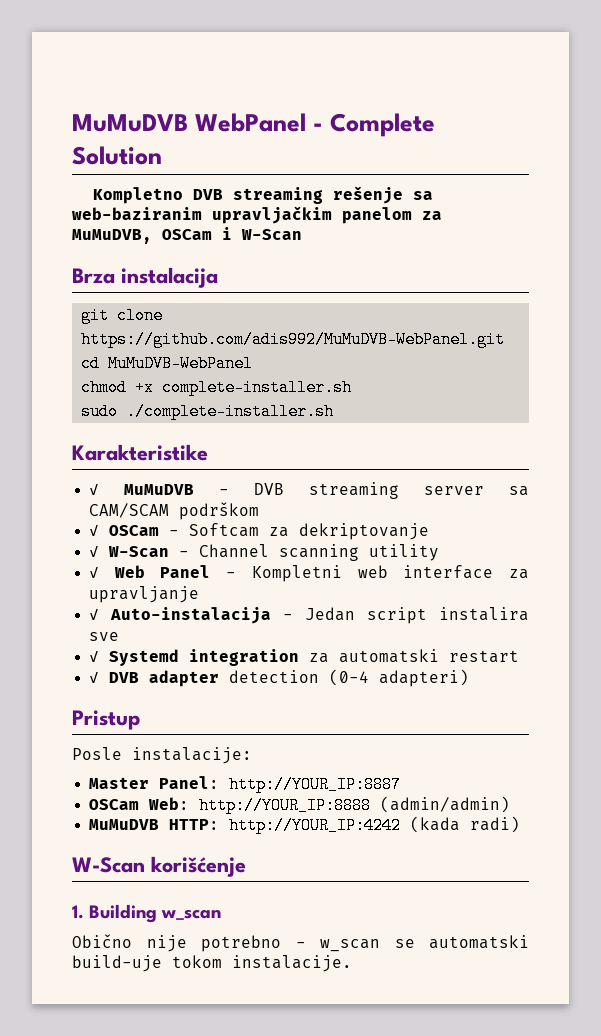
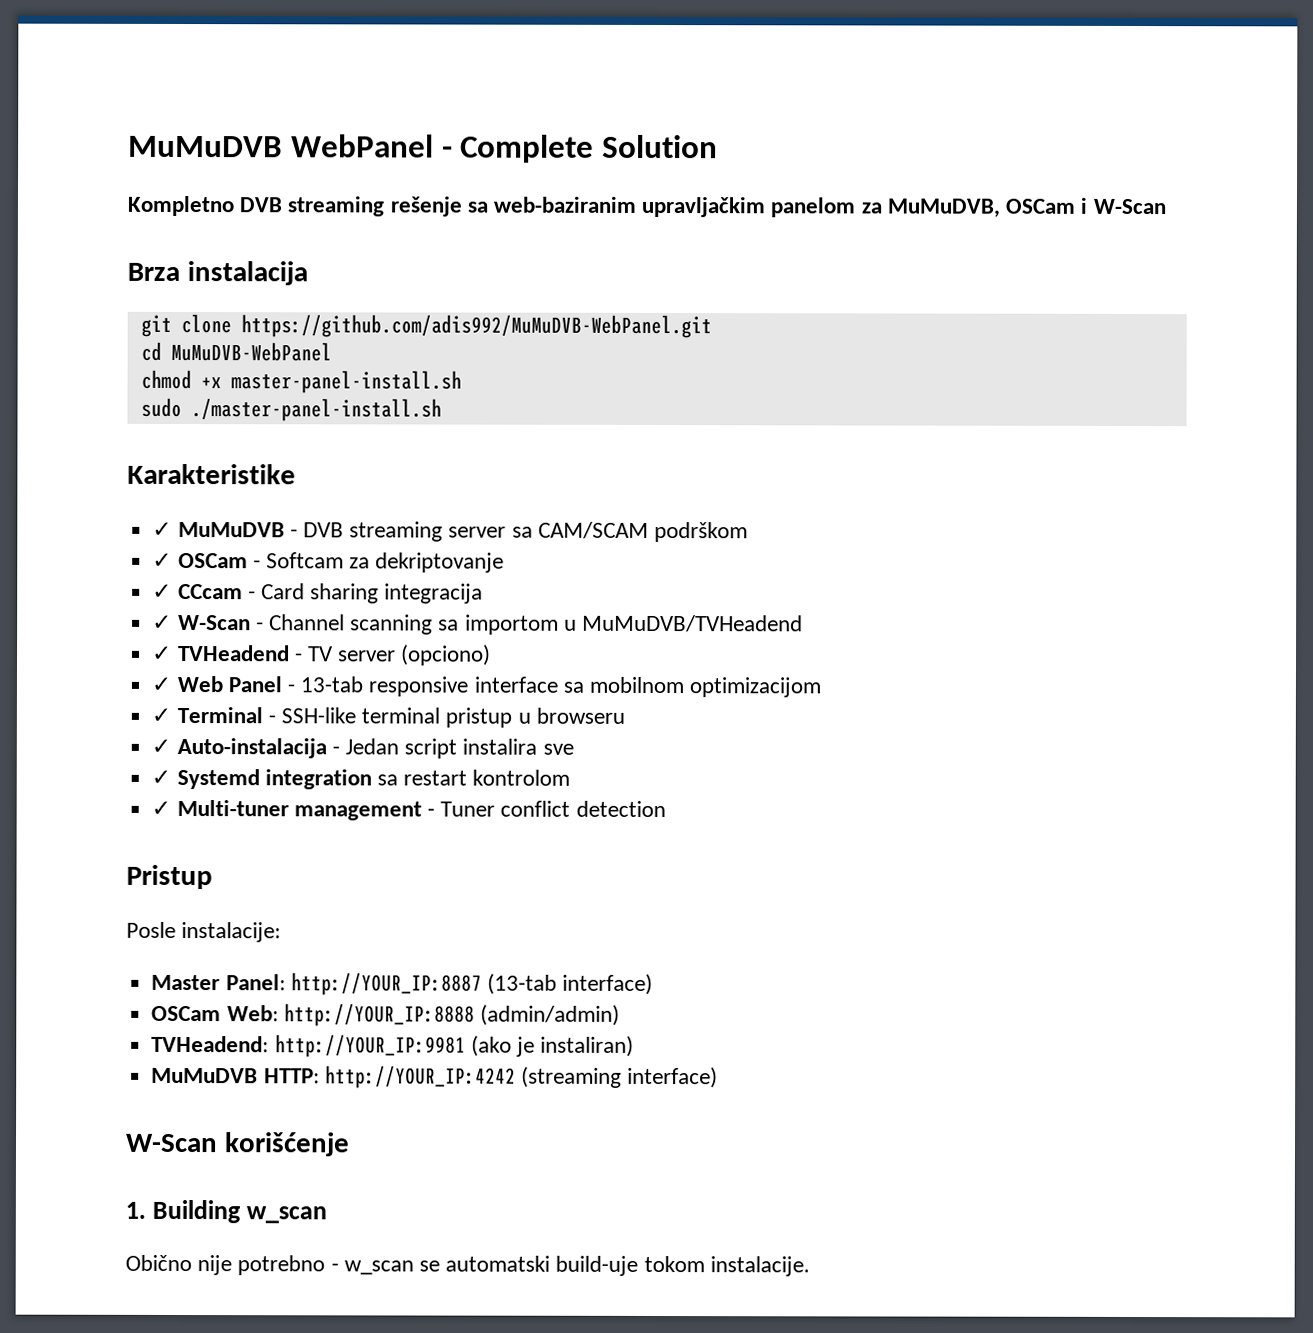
[162,379,353,396] complete-installer.sh -> [230,370,462,394] master-panel-install.sh
[126,403,335,420] ./complete-installer.sh -> [190,398,442,422] ./master-panel-install.sh
(430, 531) none -> [152,583,484,604] // ✓ CCcam - Card sharing integracija
[369,544,440,561] [89,565,529,582] [89,586,200,603] utility // ✓ Web Panel - Kompletni web interface za upravljanje -> [438,614,803,635] [152,644,492,666] [151,675,822,698] [151,706,625,728] sa importom u MuMuDVB/TVHeadend // ✓ TVHeadend - TV server (opciono) // ✓ Web Panel - 13-tab responsive interface sa mobilnom optimizacijom // ✓ Terminal - SSH-like terminal pristup u browseru
[309,649,440,663] za automatski -> [376,774,398,786] sa
[89,670,220,687] // ✓ DVB adapter -> [472,769,571,786] [151,799,571,821] kontrolom // ✓ Multi-tuner management - Tuner conflict
[329,669,470,687] (0-4 adapteri) -> (666, 809) none
(402, 784) none -> [486,973,654,995] (13-tab interface)
(511, 804) none -> [151,1034,635,1058] // TVHeadend: http://YOUR_IP:9981 (ako je instaliran)
[410,816,521,833] (kada radi) -> [520,1066,719,1089] (streaming interface)

